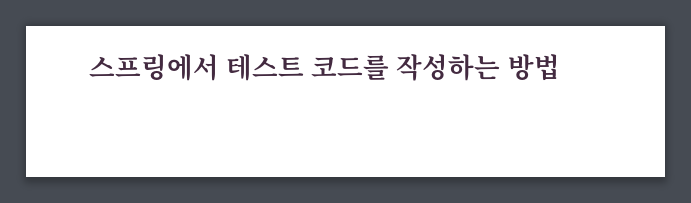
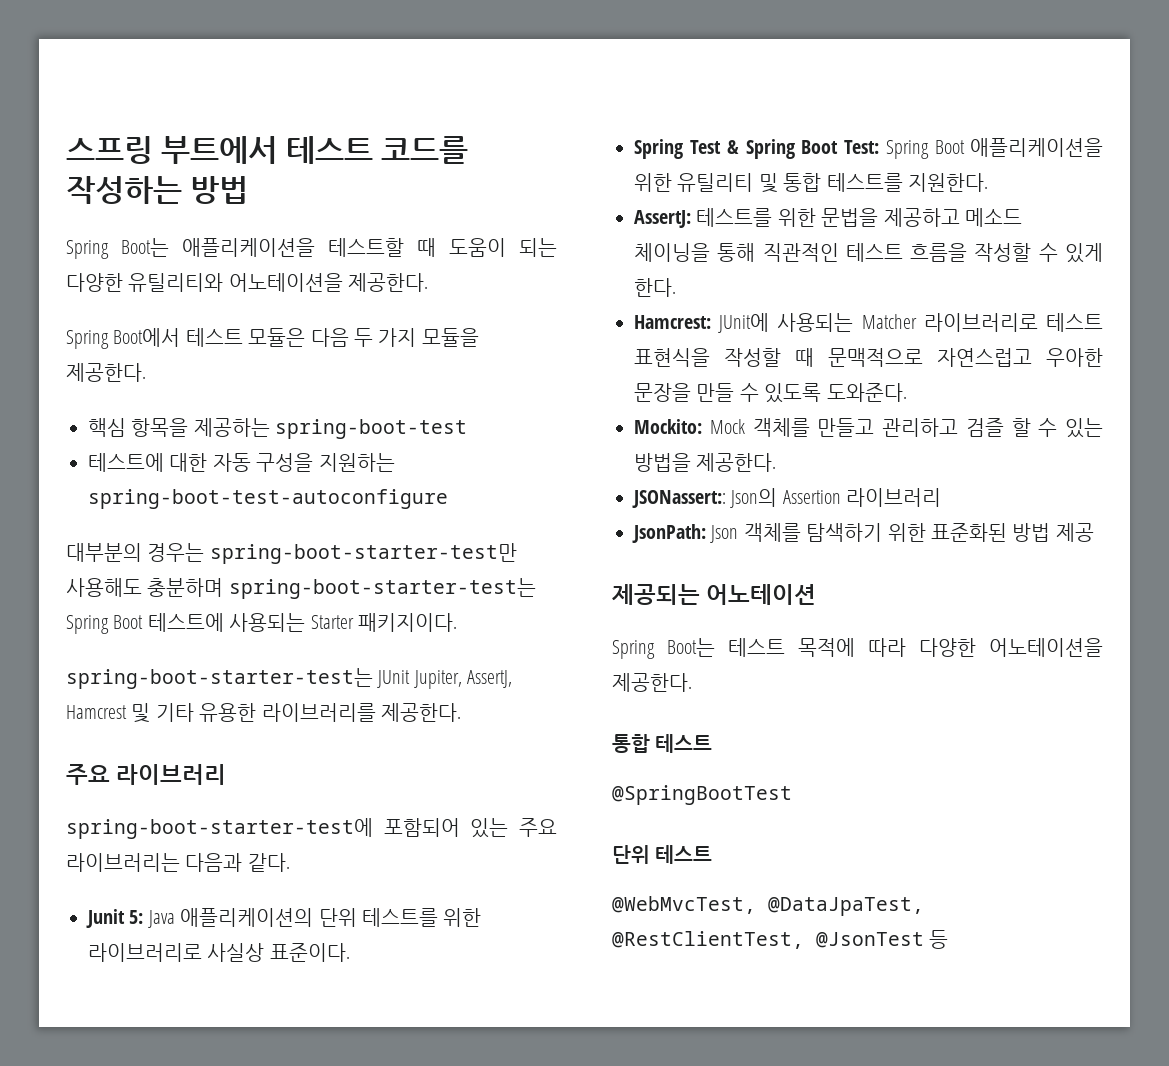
[89,54,219,81] 스프링에서 -> [66,136,278,164] 스프링 부트에서
(560, 67) none -> [66,238,557,259] [66,273,429,292] [66,328,479,349] [66,363,146,382] [88,418,468,439] [88,453,395,472] [88,489,448,509] [66,543,517,564] [66,578,536,599] [66,613,457,634] [66,668,513,689] [66,703,461,723] [66,764,227,785] [66,818,557,839] [66,853,290,872] [86,908,482,928] [88,943,350,962] [634,138,1103,159] [634,173,988,193] [634,208,1022,228] [634,243,1103,263] [634,278,676,297] [634,313,1103,333] [634,348,1103,367] [634,383,907,403] [634,418,1103,438] [634,453,777,472] [632,488,942,508] [632,523,1094,543] [612,584,817,605] [612,638,1103,659] [612,673,692,692] [612,734,713,753] [612,785,792,805] [612,845,713,864] [612,896,924,916] [612,930,949,949] // Spring Boot는 애플리케이션을 테스트할 때 도움이 되는 다양한 유틸리티와 어노테이션을 제공한다. // Spring Boot에서 테스트 모듈은 다음 두 가지 모듈을 제공한다. // 핵심 항목을 제공하는 spring-boot-test // 테스트에 대한 자동 구성을 지원하는 spring-boot-test-autoconfigure // 대부분의 경우는 spring-boot-starter-test만 사용해도 충분하며 spring-boot-starter-test는 Spring Boot 테스트에 사용되는 Starter 패키지이다. // spring-boot-starter-test는 JUnit Jupiter, AssertJ, Hamcrest 및 기타 유용한 라이브러리를 제공한다. // 주요 라이브러리 // spring-boot-starter-test에 포함되어 있는 주요 라이브러리는 다음과 같다. // Junit 5: Java 애플리케이션의 단위 테스트를 위한 라이브러리로 사실상 표준이다. // Spring Test & Spring Boot Test: Spring Boot 애플리케이션을 위한 유틸리티 및 통합 테스트를 지원한다. // AssertJ: 테스트를 위한 문법을 제공하고 메소드 체이닝을 통해 직관적인 테스트 흐름을 작성할 수 있게 한다. // Hamcrest: JUnit에 사용되는 Matcher 라이브러리로 테스트 표현식을 작성할 때 문맥적으로 자연스럽고 우아한 문장을 만들 수 있도록 도와준다. // Mockito: Mock 객체를 만들고 관리하고 검즐 할 수 있는 방법을 제공한다. // JSONassert:: Json의 Assertion 라이브러리 // JsonPath: Json 객체를 탐색하기 위한 표준화된 방법 제공 // 제공되는 어노테이션 // Spring Boot는 테스트 목적에 따라 다양한 어노테이션을 제공한다. // 통합 테스트 // @SpringBootTest // 단위 테스트 // @WebMvcTest, @DataJpaTest, @RestClientTest, @JsonTest 등

